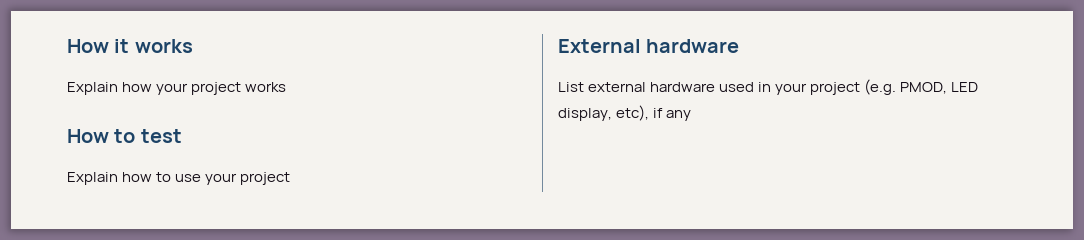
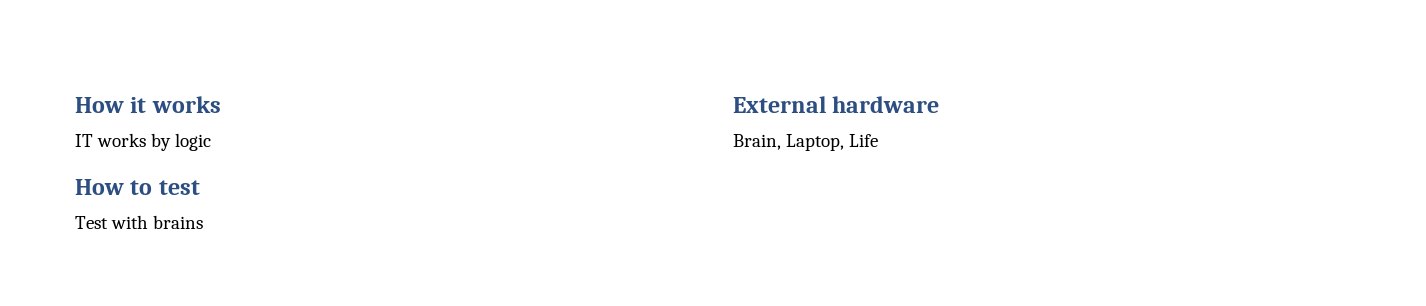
[67,82,287,95] Explain how your project works -> [75,133,212,151] IT works by logic
[67,172,291,185] [558,39,740,53] [558,79,979,95] [558,105,692,121] Explain how to use your project // External hardware // List external hardware used in your project (e.g. PMOD, LED display, etc), if any -> [75,215,204,229] [733,96,940,113] [733,134,879,151] Test with brains // External hardware // Brain, Laptop, Life

